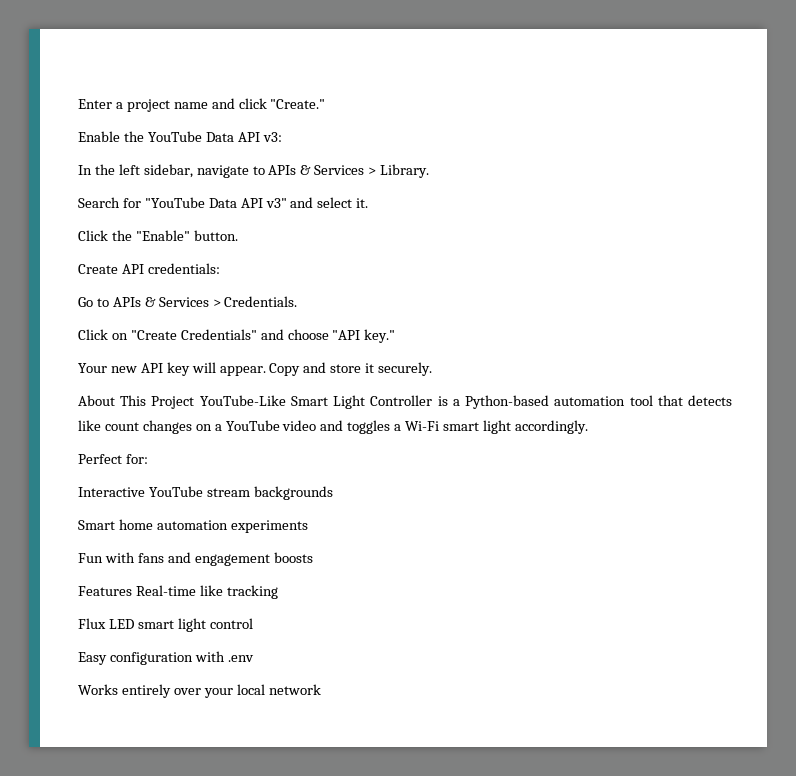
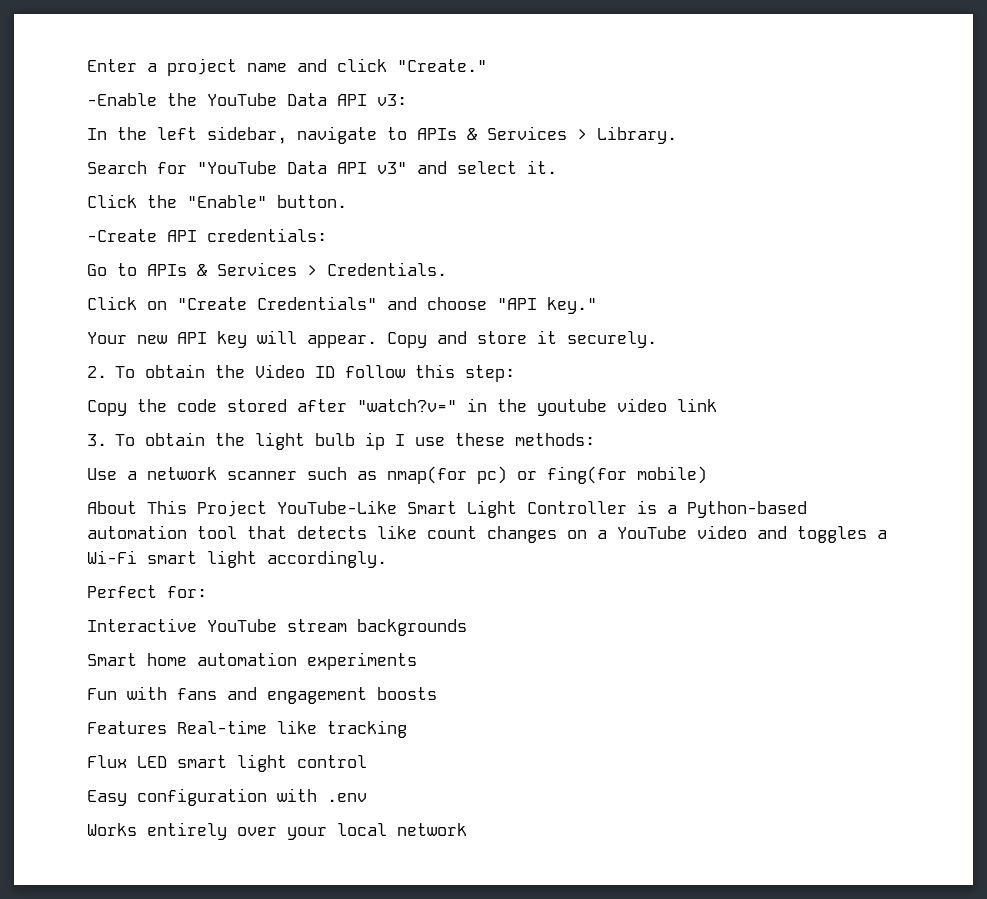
[78,131,120,142] Enable -> [87,93,157,106] -Enable
[78,264,118,274] Create -> [87,229,157,242] -Create
(433, 369) none -> [87,364,516,382] [87,398,717,416] [87,432,596,450] [87,466,707,484] // 2. To obtain the Video ID follow this step: // Copy the code stored after "watch?v=" in the youtube video link // 3. To obtain the light bulb ip I use these methods: // Use a network scanner such as nmap(for pc) or fing(for mobile)

